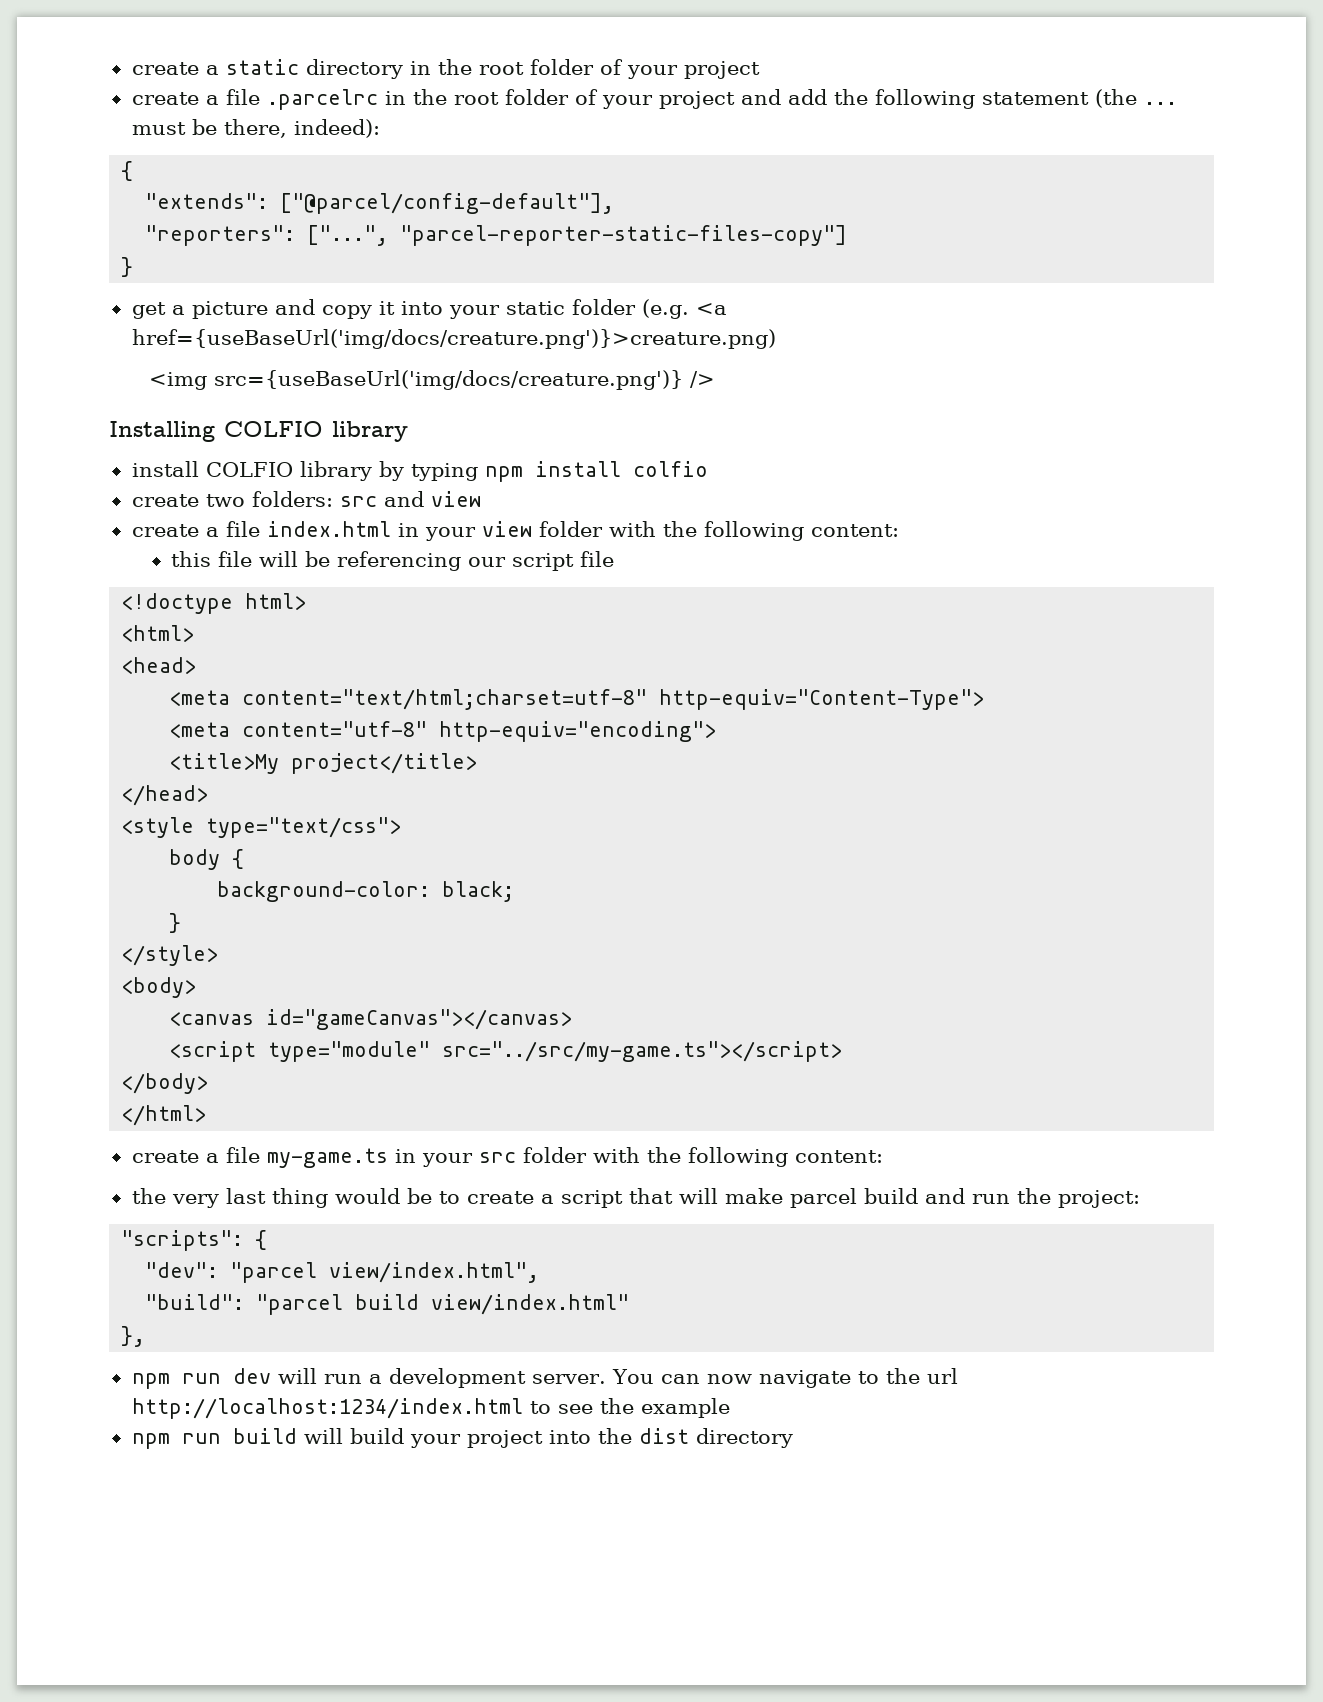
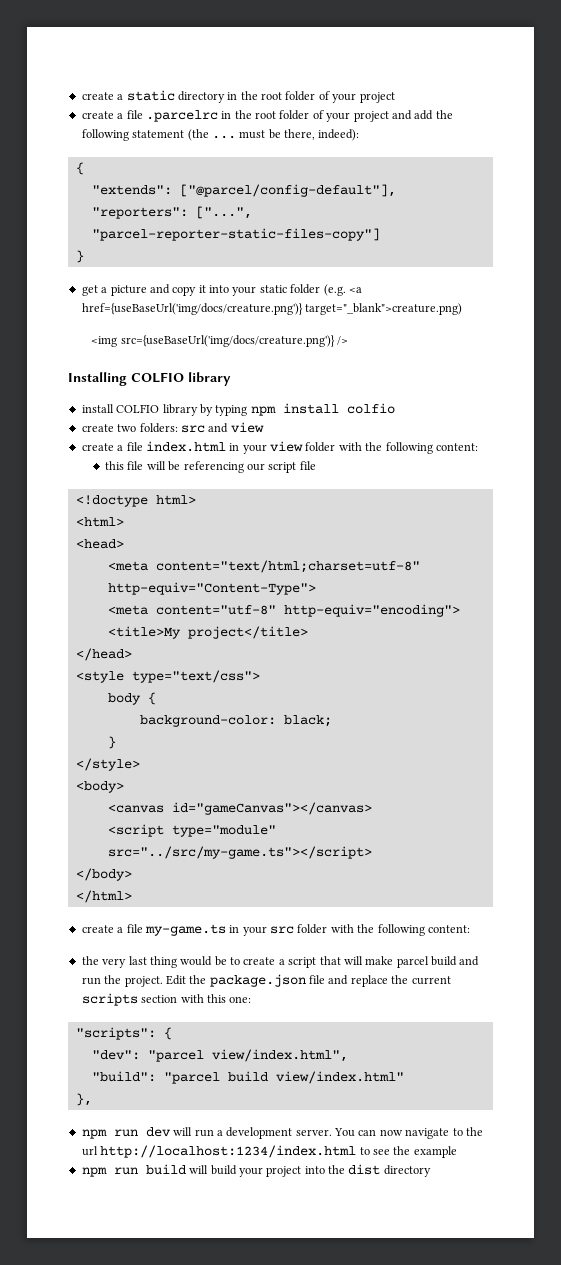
[131,329,776,349] href={useBaseUrl('img/docs/creature.png')}>creature.png) -> [81,303,463,315] href={useBaseUrl('img/docs/creature.png')} target="_blank">creature.png)
[1057,1190,1140,1208] project: -> [124,974,451,987] [81,993,252,1006] project. Edit the package.json file and replace the current scripts section with this one:

